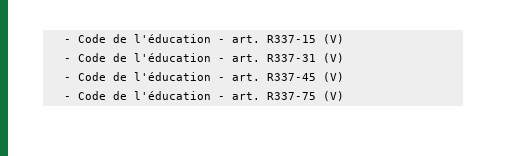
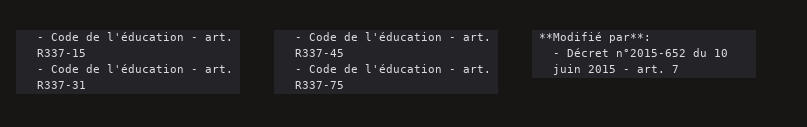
[322,34,344,44] (V) -> (86, 53) none
[322,53,344,63] (V) -> (86, 85) none
[322,72,344,82] (V) -> (344, 53) none
[322,91,344,101] (V) -> [538,32,651,43] [552,48,728,57] [552,64,679,75] // **Modifié par**: // - Décret n°2015-652 du 10 juin 2015 - art. 7

